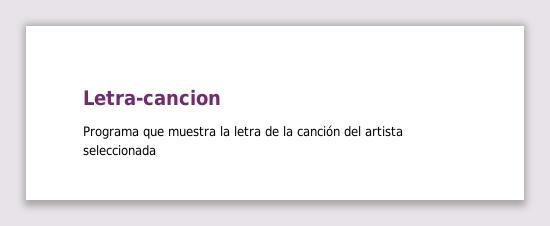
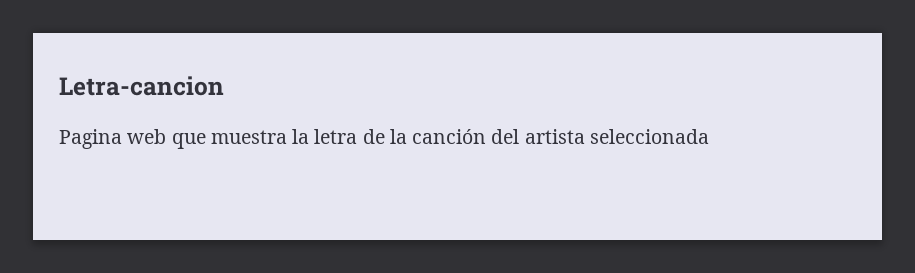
[83,126,139,139] Programa -> [59,129,167,149] Pagina web

